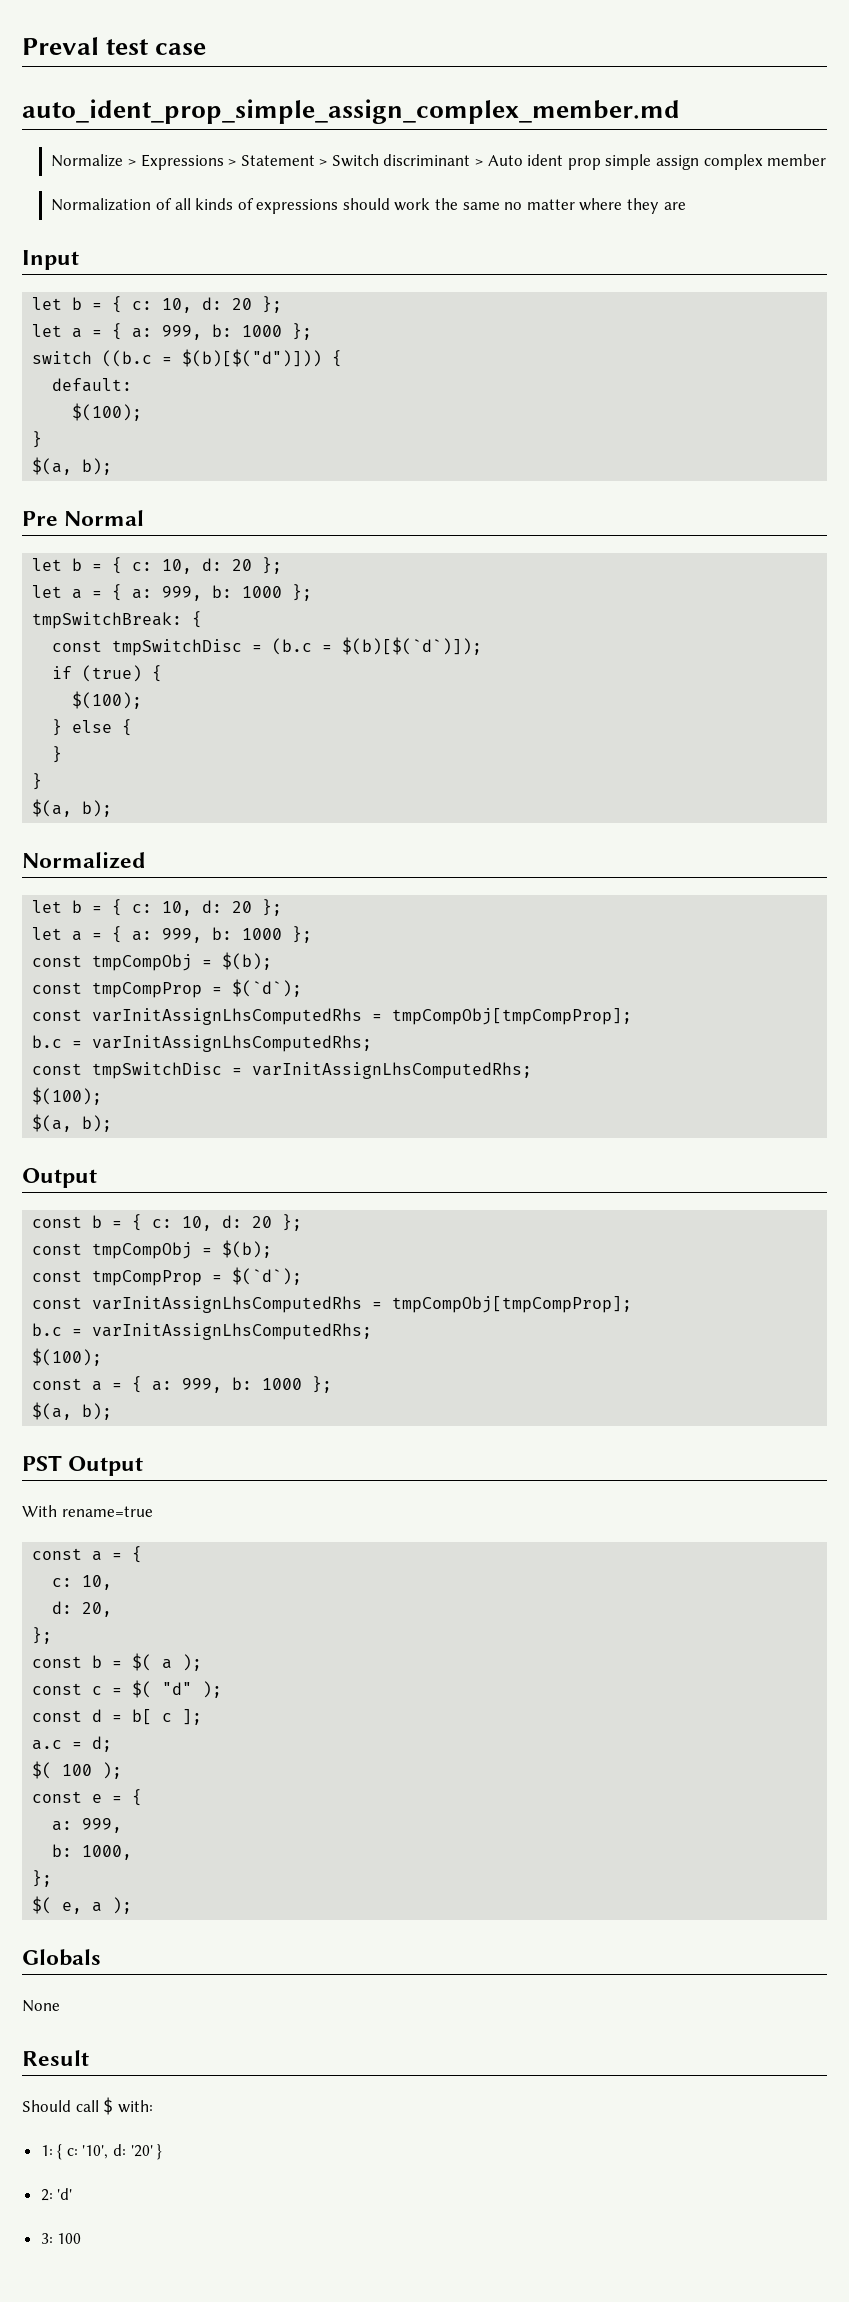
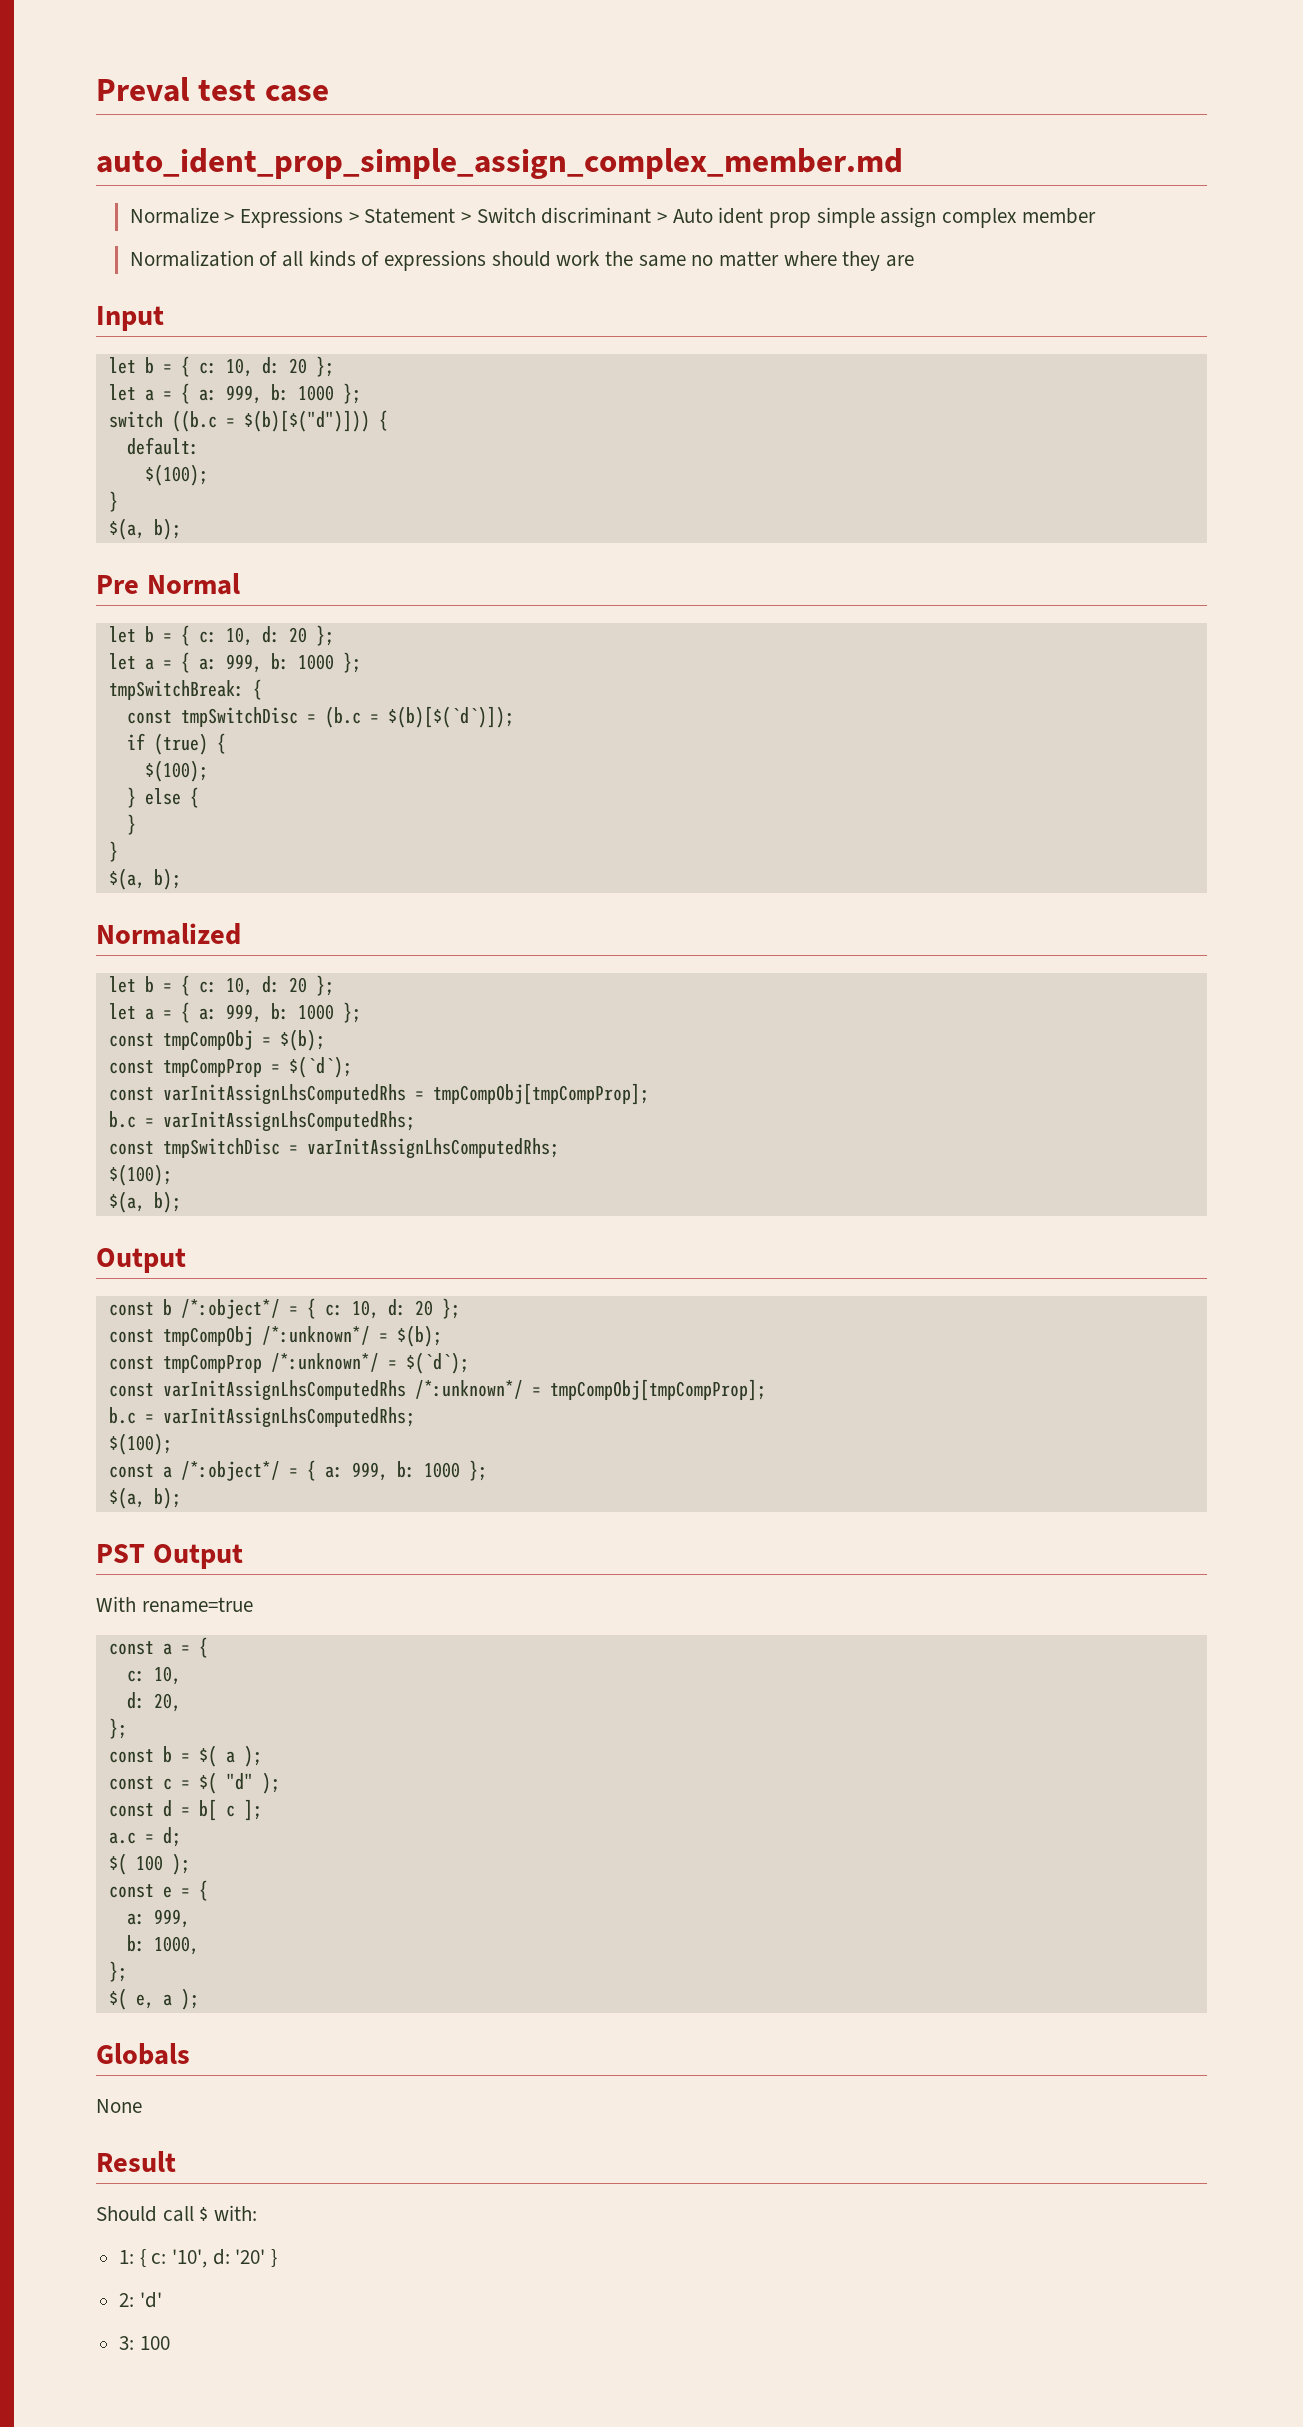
(103, 1221) none -> [180,1299,280,1319] /*:object*/
[202,1240,273,1258] [32,1267,303,1286] [32,1296,363,1313] = $(b); // const tmpCompProp = $(`d`); // const varInitAssignLhsComputedRhs -> [261,1325,442,1347] [108,1352,469,1374] [108,1380,523,1401] /*:unknown*/ = $(b); // const tmpCompProp /*:unknown*/ = $(`d`); // const varInitAssignLhsComputedRhs /*:unknown*/
(103, 1386) none -> [180,1461,280,1481] /*:object*/

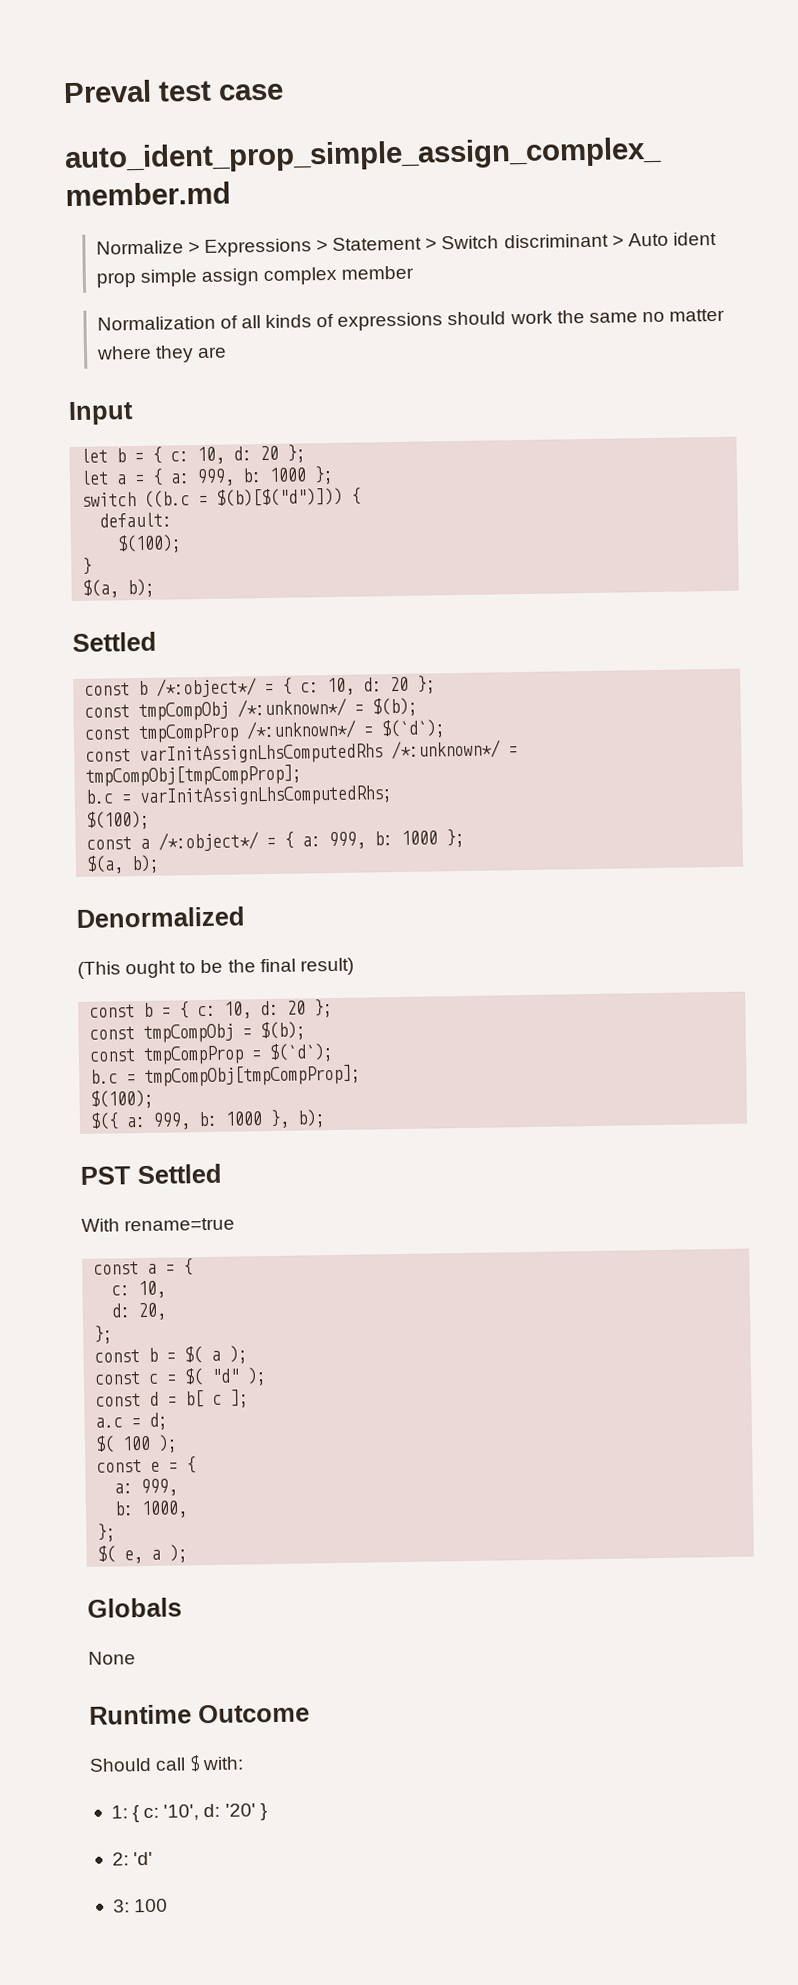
[96,573,240,595] [108,625,334,646] [108,652,361,673] [108,679,262,700] [126,706,514,728] [126,733,226,755] [144,760,208,782] [126,787,199,808] [126,814,136,835] [108,841,118,862] [108,868,181,890] [96,923,241,945] [108,975,334,996] [108,1002,361,1023] [108,1029,325,1051] [108,1056,352,1078] [108,1083,649,1105] [108,1111,415,1132] [108,1138,559,1159] [108,1164,172,1186] [108,1191,181,1213] [96,1248,186,1273] Pre Normal // let b = { c: 10, d: 20 }; // let a = { a: 999, b: 1000 }; // tmpSwitchBreak: { // const tmpSwitchDisc = (b.c = $(b)[$(`d`)]); // if (true) { // $(100); // } else { // } // } // $(a, b); // Normalized // let b = { c: 10, d: 20 }; // let a = { a: 999, b: 1000 }; // const tmpCompObj = $(b); // const tmpCompProp = $(`d`); // const varInitAssignLhsComputedRhs = tmpCompObj[tmpCompProp]; // b.c = varInitAssignLhsComputedRhs; // const tmpSwitchDisc = varInitAssignLhsComputedRhs; // $(100); // $(a, b); // Output -> [72,631,157,653] Settled
(181, 1498) none -> [76,906,245,928] [77,957,354,979] [89,999,334,1019] [89,1021,307,1043] [89,1043,335,1065] [90,1064,362,1087] [90,1089,155,1109] [90,1109,327,1130] // Denormalized // (This ought to be the final result) // const b = { c: 10, d: 20 }; // const tmpCompObj = $(b); // const tmpCompProp = $(`d`); // b.c = tmpCompObj[tmpCompProp]; // $(100); // $({ a: 999, b: 1000 }, b);
[152,1544,243,1569] Output -> [137,1163,222,1185] Settled
[96,2151,176,2172] Result -> [89,1703,310,1725] Runtime Outcome

